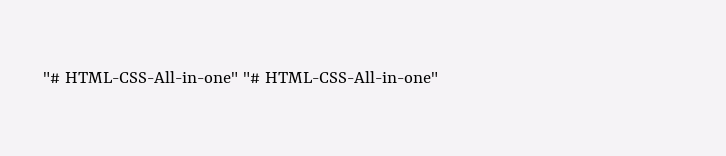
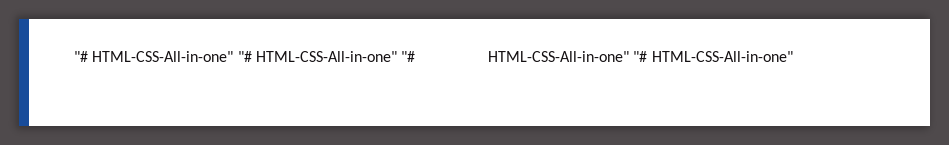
[43,71,438,83] "# HTML-CSS-All-in-one" "# HTML-CSS-All-in-one" -> [74,51,793,62] "# HTML-CSS-All-in-one" "# HTML-CSS-All-in-one" "# HTML-CSS-All-in-one" "# HTML-CSS-All-in-one"

